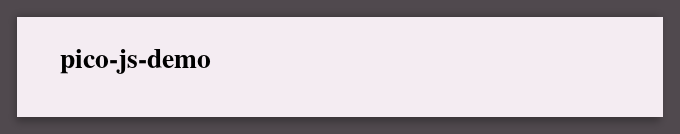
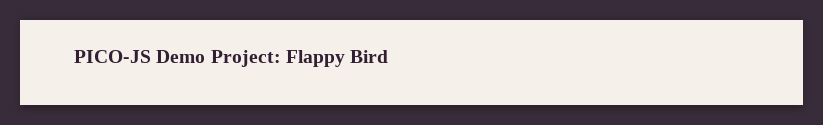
[60,49,211,74] pico-js-demo -> [74,50,389,67] PICO-JS Demo Project: Flappy Bird

